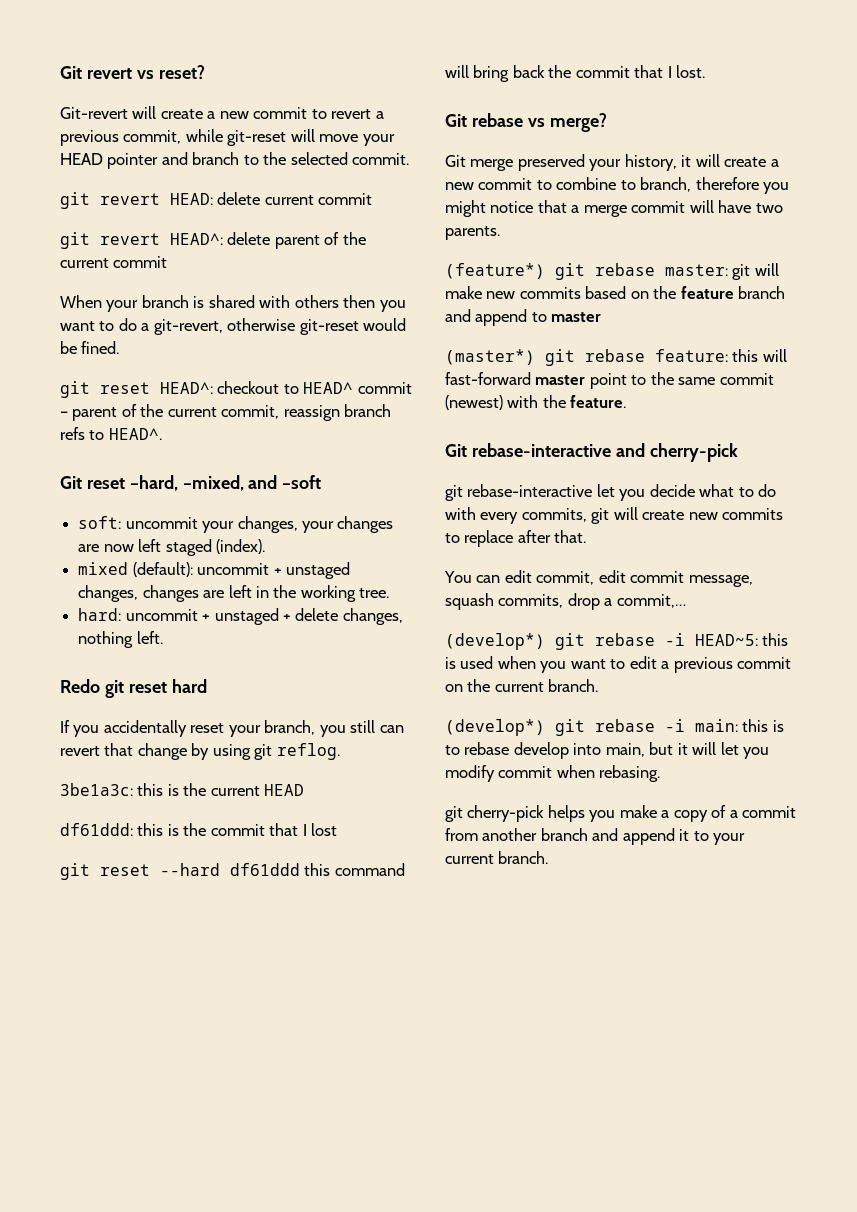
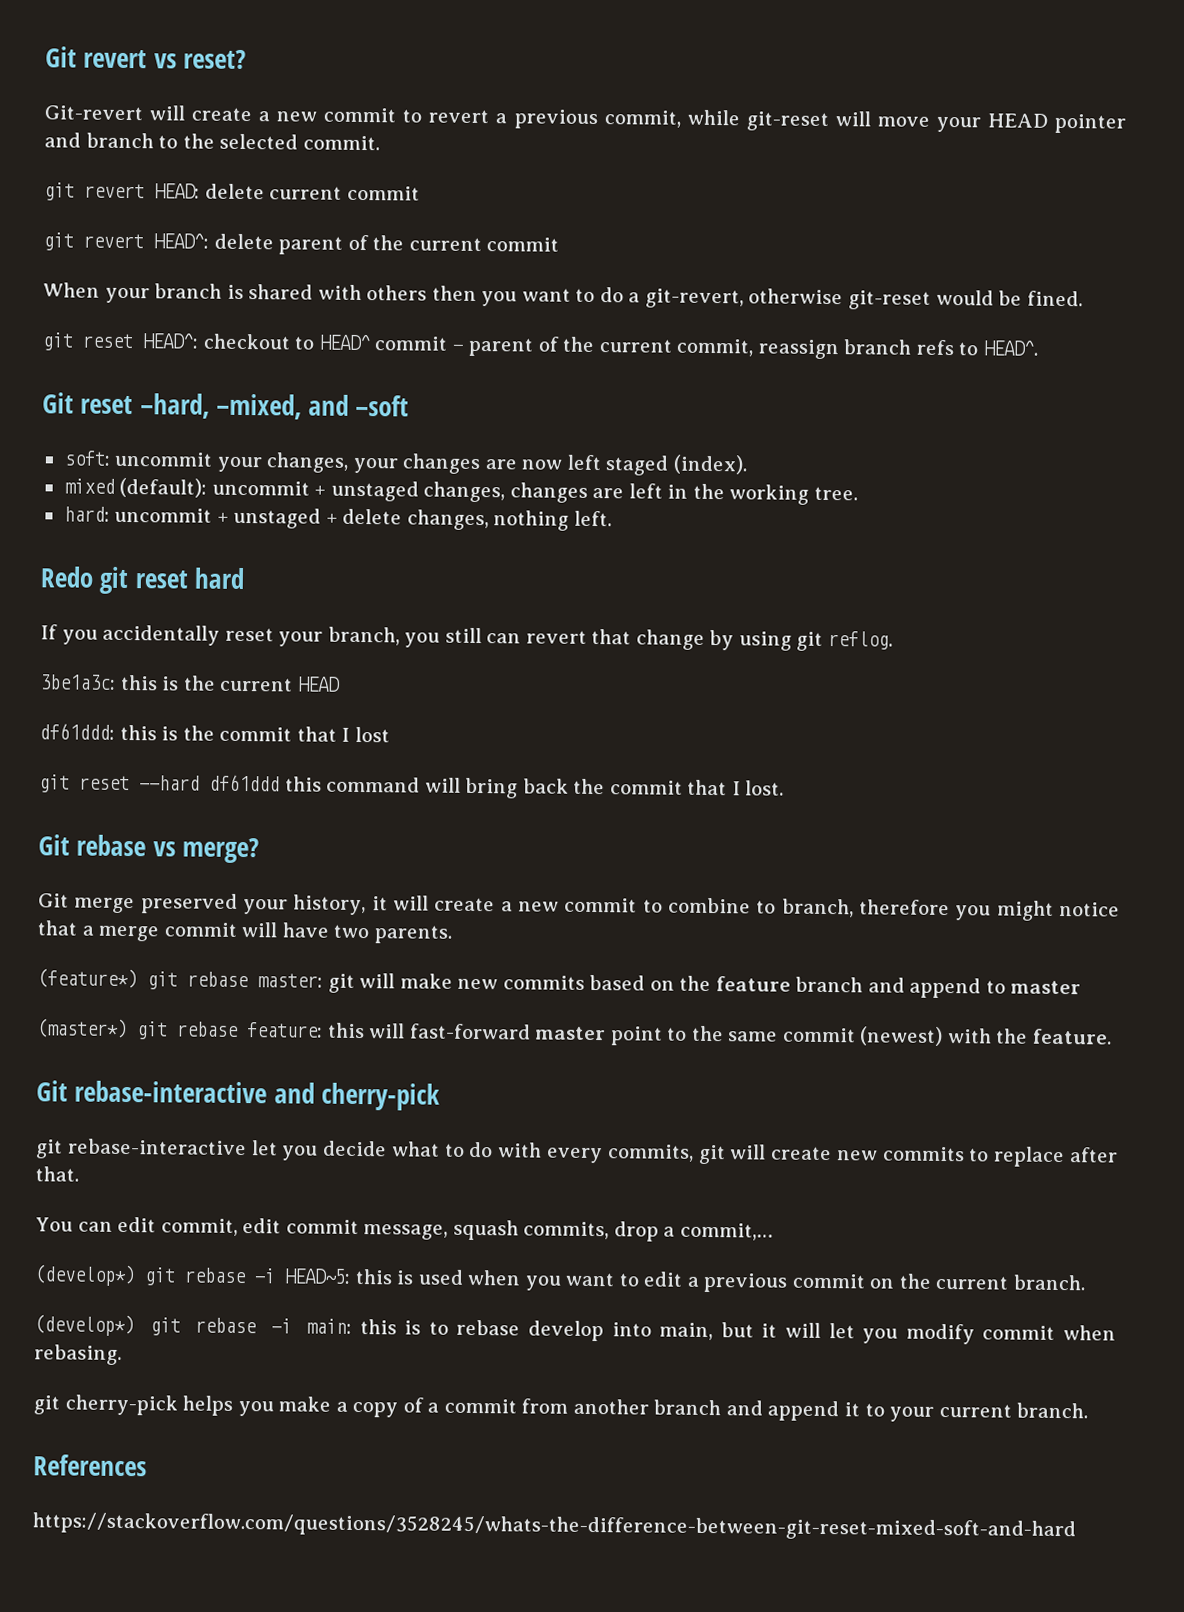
(549, 857) none -> [33,1454,147,1477] [32,1512,1076,1542] // References // https://stackoverflow.com/questions/3528245/whats-the-difference-between-git-reset-mixed-soft-and-hard

